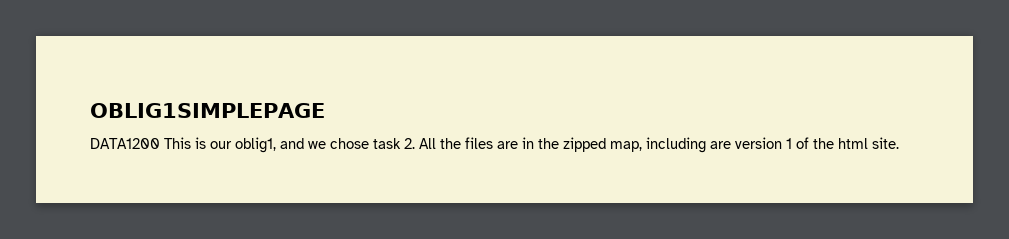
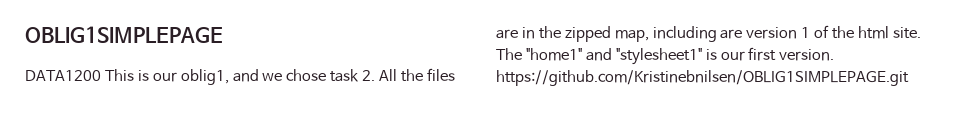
(899, 143) none -> [496,47,835,65] [496,70,909,86] The "home1" and "stylesheet1" is our first version. https://github.com/Kristinebnilsen/OBLIG1SIMPLEPAGE.git

